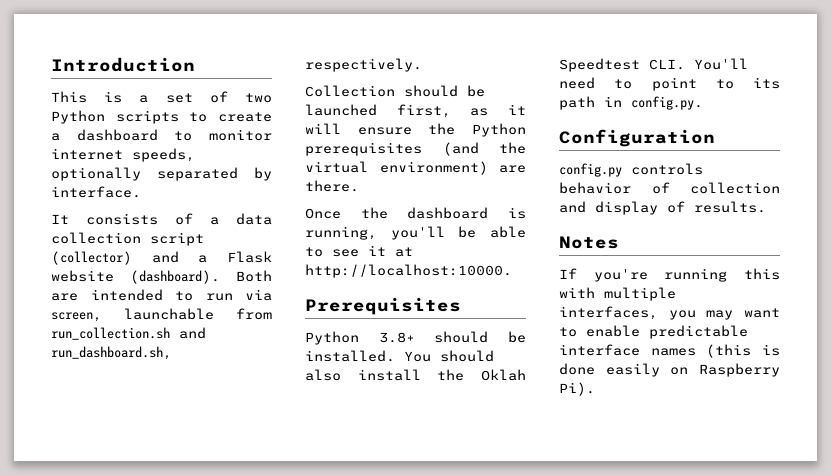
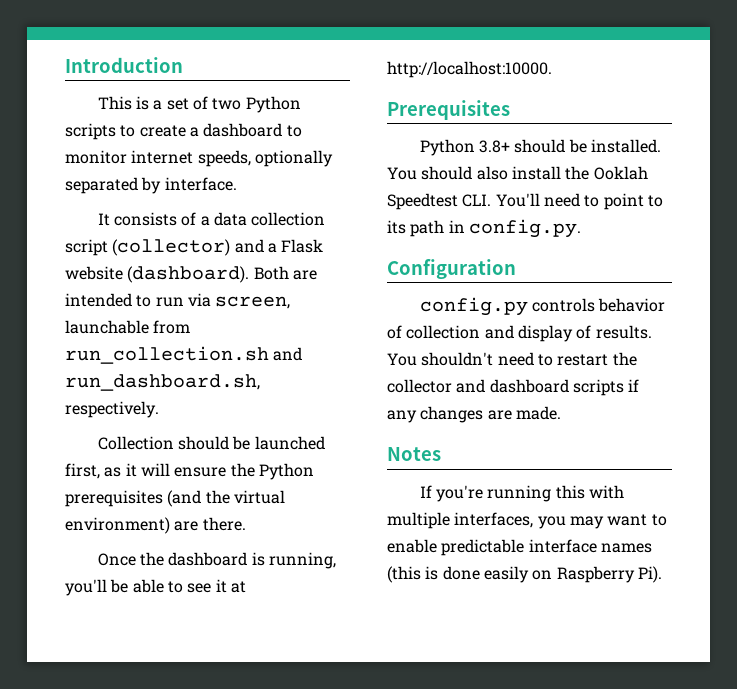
[481,369,526,381] Oklah -> [593,166,648,180] Ooklah
(766, 207) none -> [387,352,637,366] [387,379,640,396] [387,406,561,423] You shouldn't need to restart the collector and dashboard scripts if any changes are made.

